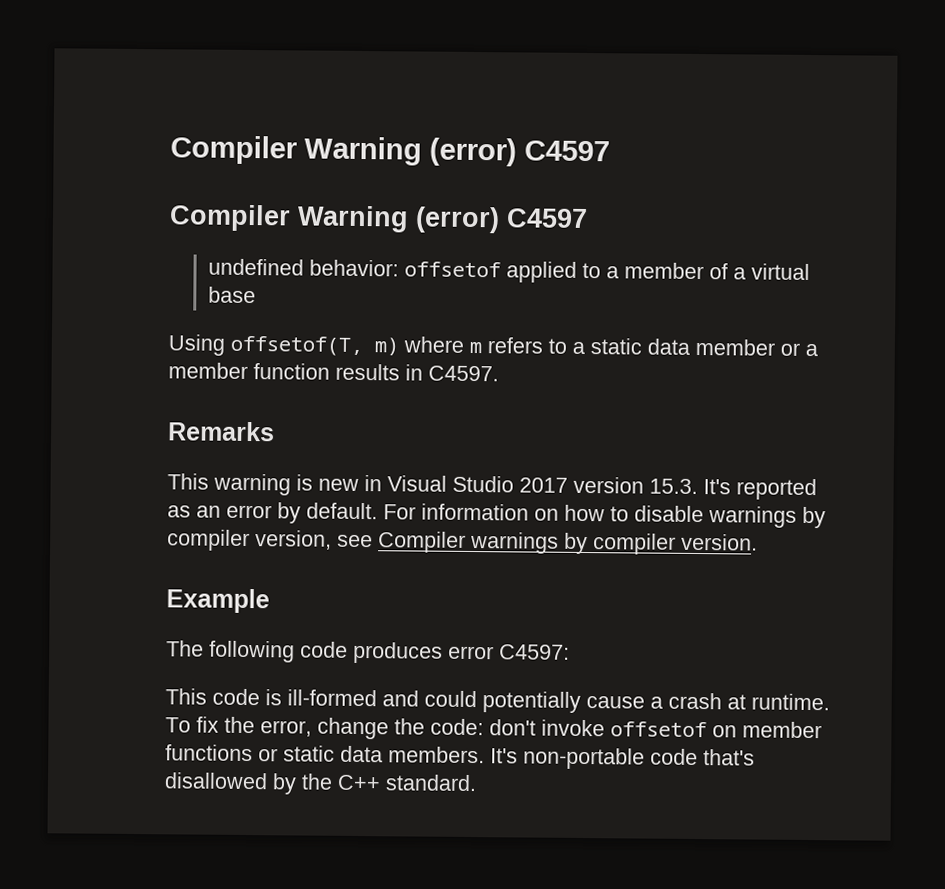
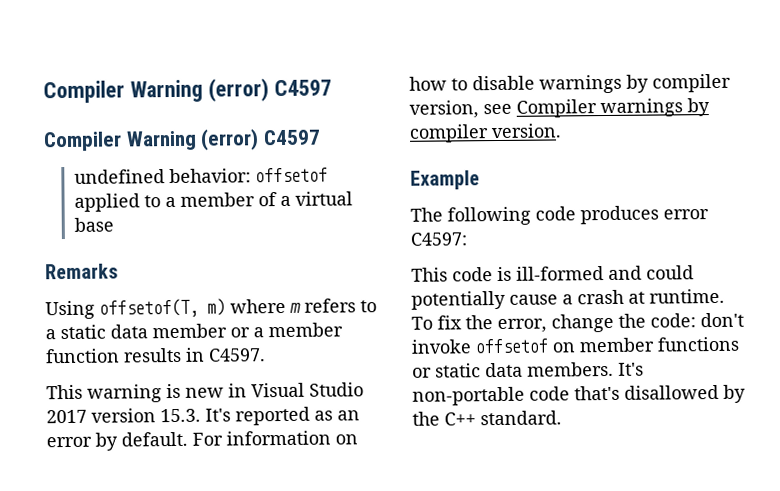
(256, 295) none -> [45,263,119,280] // Remarks
[168,421,275,442] // Remarks -> (266, 355) none

